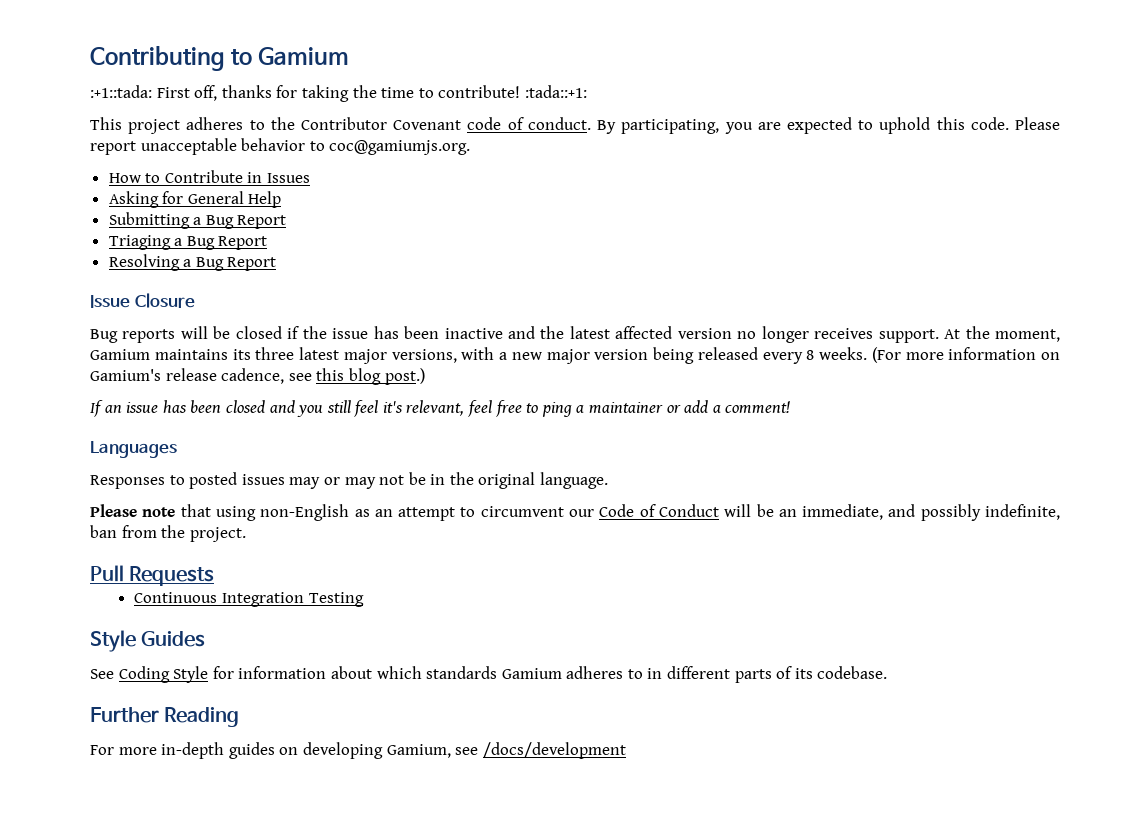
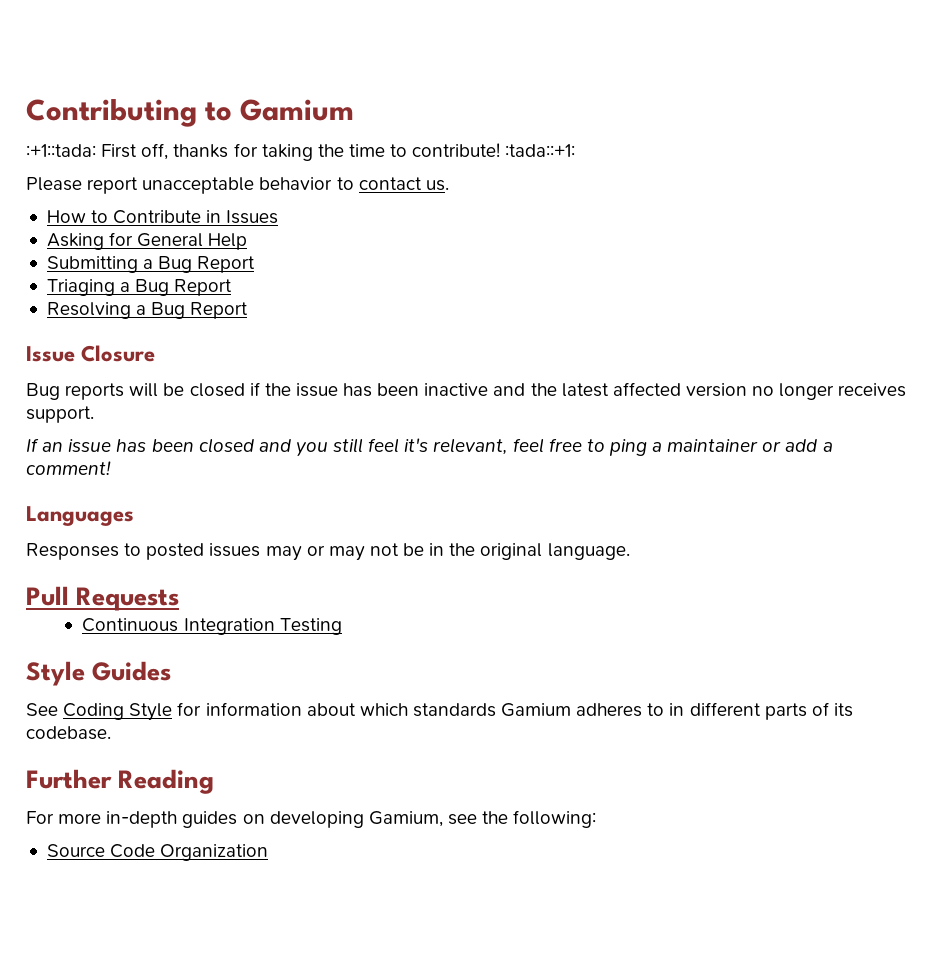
[90,117,1009,134] This project adheres to the Contributor Covenant code of conduct. By participating, you are expected to uphold this code. -> (576, 150) none
[329,140,471,155] coc@gamiumjs.org. -> [358,177,449,191] contact us.
[944,326,1061,342] [90,347,1060,364] [90,368,425,385] At the moment, Gamium maintains its three latest major versions, with a new major version being released every 8 weeks. (For more information on Gamium's release cadence, see this blog post.) -> (94, 414) none
[90,504,1060,521] [90,525,246,542] // Please note that using non-English as an attempt to circumvent our Code of Conduct will be an immediate, and possibly indefinite, ban from the project. -> (630, 551) none
[482,742,626,759] /docs/development -> [482,810,597,828] [46,844,269,861] the following: // Source Code Organization

